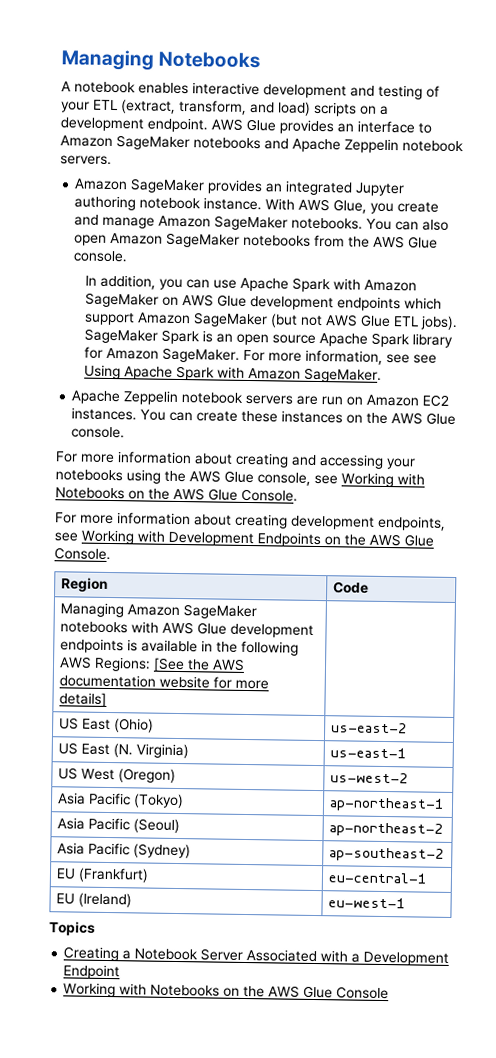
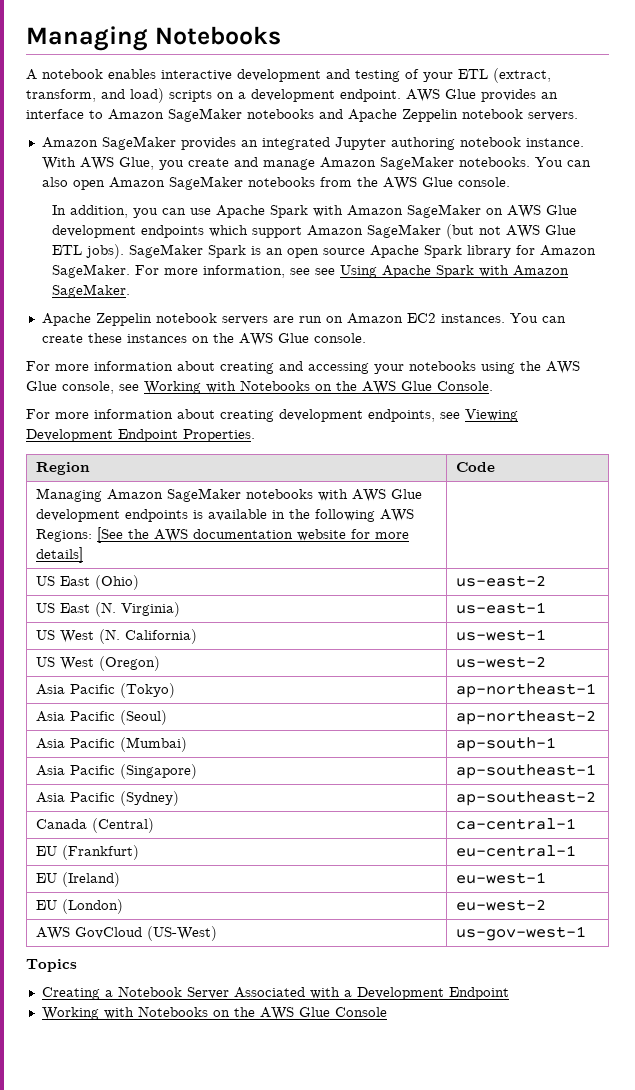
[81,529,434,548] [54,547,111,561] Working with Development Endpoints on the AWS Glue Console. -> [465,409,518,422] [26,429,255,442] Viewing Development Endpoint Properties.
(406, 753) none -> [36,629,198,644] [456,629,547,641] // US West (N. California) | us-west-1
(443, 829) none -> [36,737,188,752] [456,737,557,752] [36,764,198,779] [456,764,597,779] // Asia Pacific (Mumbai) | ap-south-1 // Asia Pacific (Singapore) | ap-southeast-1
(444, 854) none -> [36,818,155,833] [456,818,577,830] // Canada (Central) | ca-central-1
(405, 903) none -> [36,899,124,914] [456,899,547,911] [36,926,218,941] [456,926,587,941] // EU (London) | eu-west-2 // AWS GovCloud (US-West) | us-gov-west-1

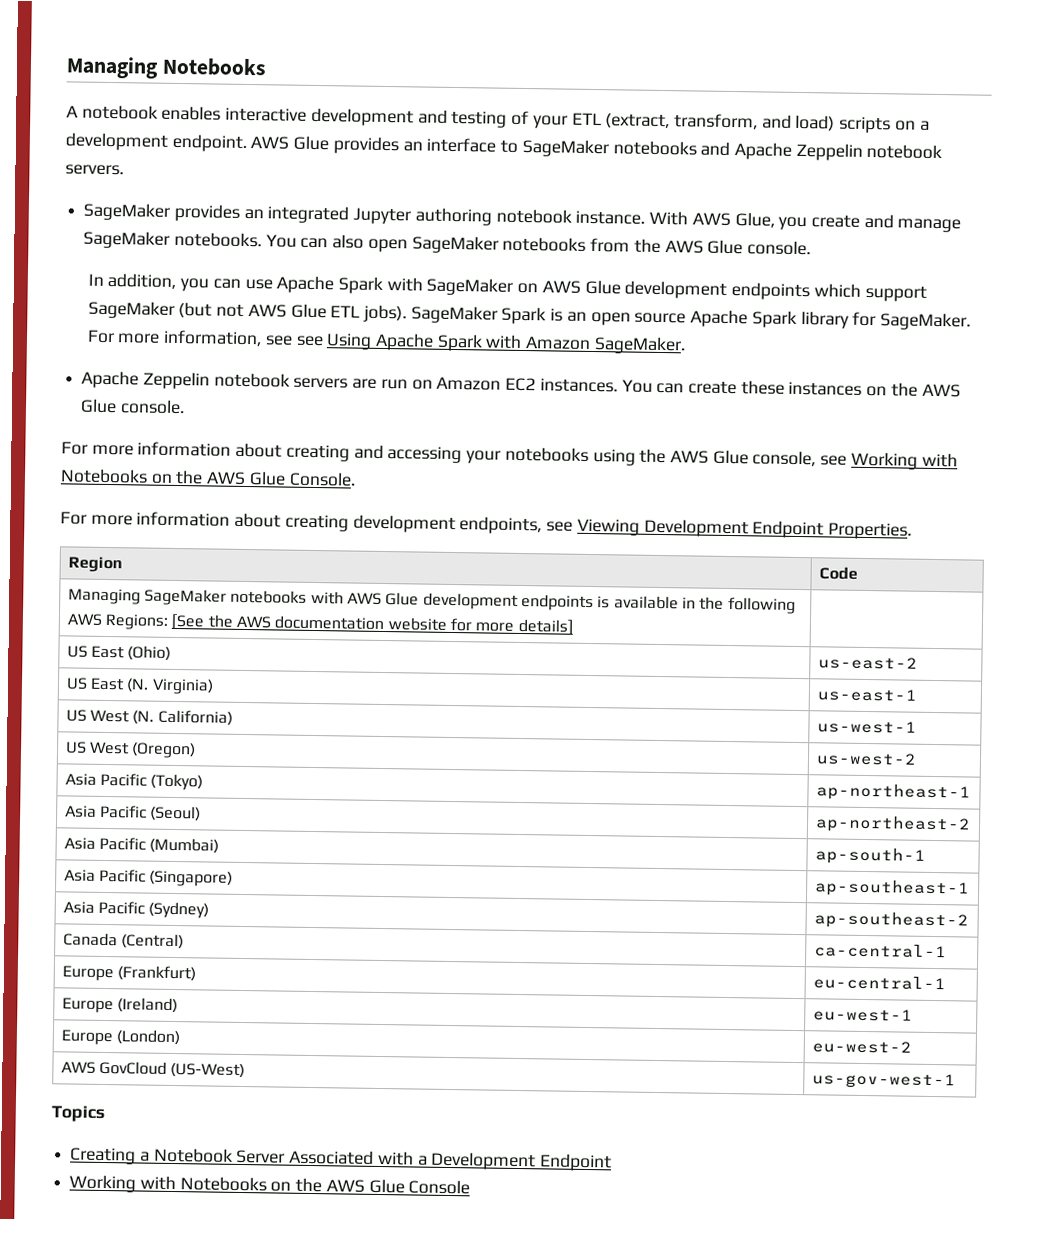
[108,109,164,120] Amazon -> (519, 146) none
[41,137,98,148] Amazon -> (124, 170) none
[319,157,376,168] Amazon -> (962, 225) none
[108,177,165,188] Amazon -> (408, 245) none
[346,205,403,216] Amazon -> (423, 284) none
[306,225,363,236] Amazon -> (927, 293) none
[539,245,596,256] Amazon -> (877, 319) none
[107,489,164,500] Amazon -> (141, 596) none
[36,846,58,856] EU -> [61,965,114,982] Europe
[36,873,58,883] EU -> [61,997,114,1014] Europe
[36,900,58,910] EU -> [60,1029,113,1046] Europe

